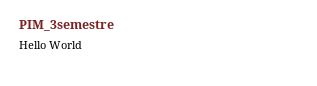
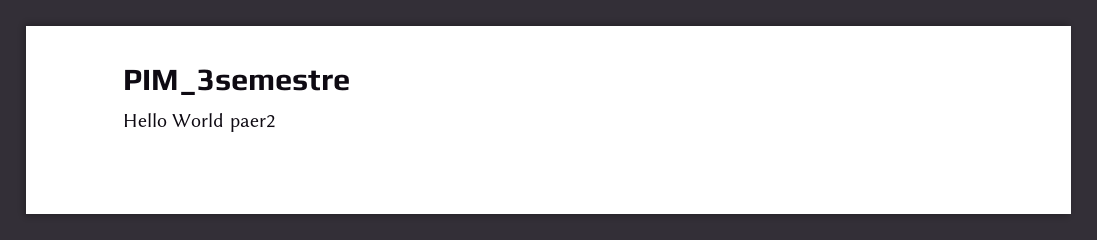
(82, 45) none -> [229,115,275,132] paer2

